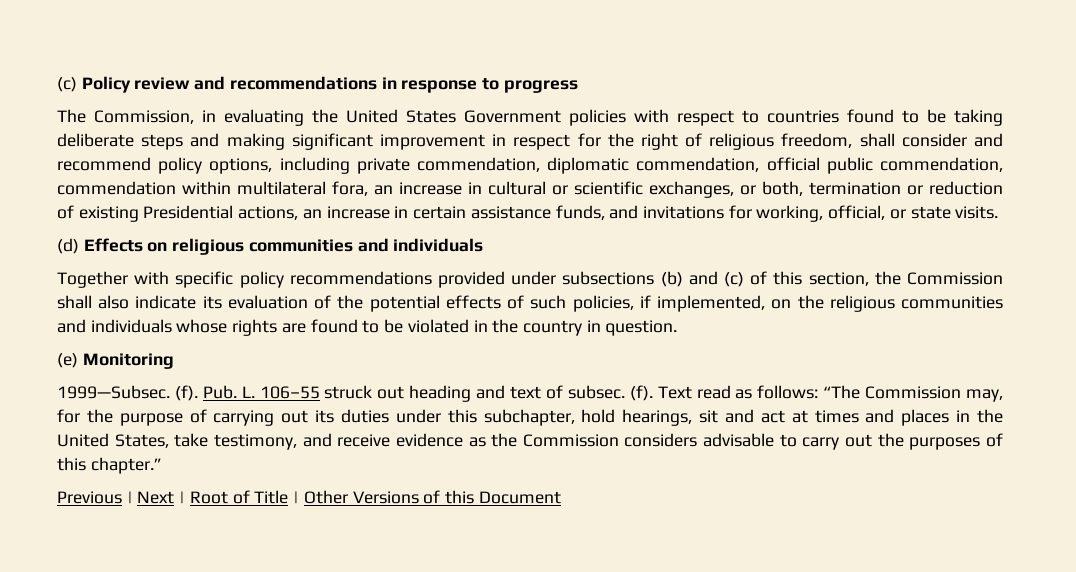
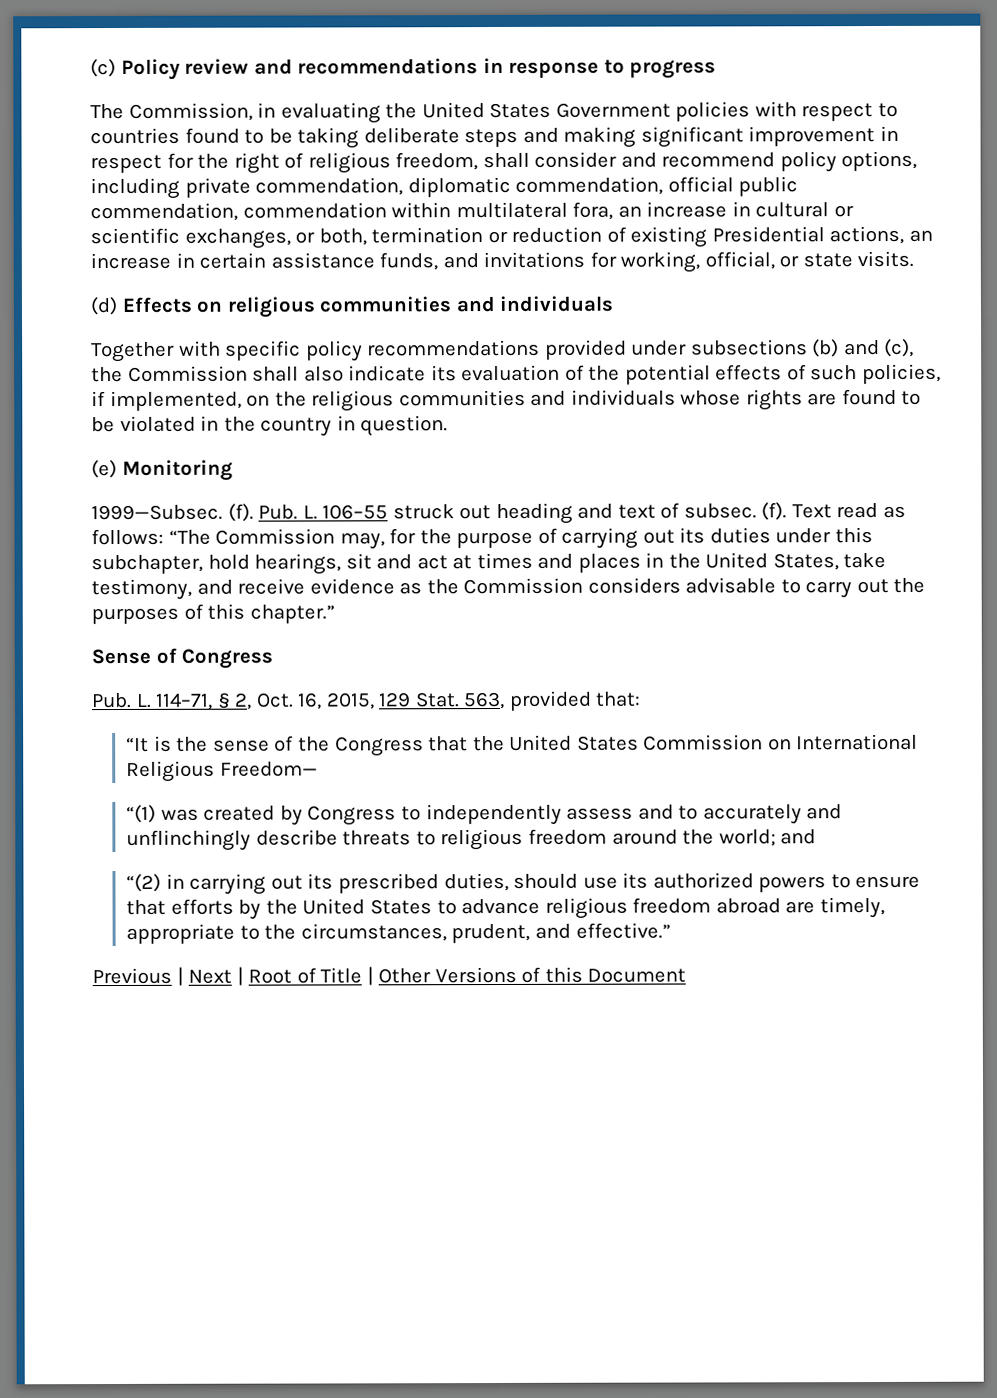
[724,271,869,287] (c) of this section, -> [884,338,915,357] (c),
(162, 465) none -> [91,647,274,669] [91,690,642,711] [126,733,919,757] [126,760,318,782] [126,803,843,826] [126,828,817,851] [126,872,921,895] [126,896,885,920] [126,922,671,944] // Sense of Congress // Pub. L. 114–71, § 2, Oct. 16, 2015, 129 Stat. 563, provided that: // “It is the sense of the Congress that the United States Commission on International Religious Freedom— // “(1) was created by Congress to independently assess and to accurately and unflinchingly describe threats to religious freedom around the world; and // “(2) in carrying out its prescribed duties, should use its authorized powers to ensure that efforts by the United States to advance religious freedom abroad are timely, appropriate to the circumstances, prudent, and effective.”

